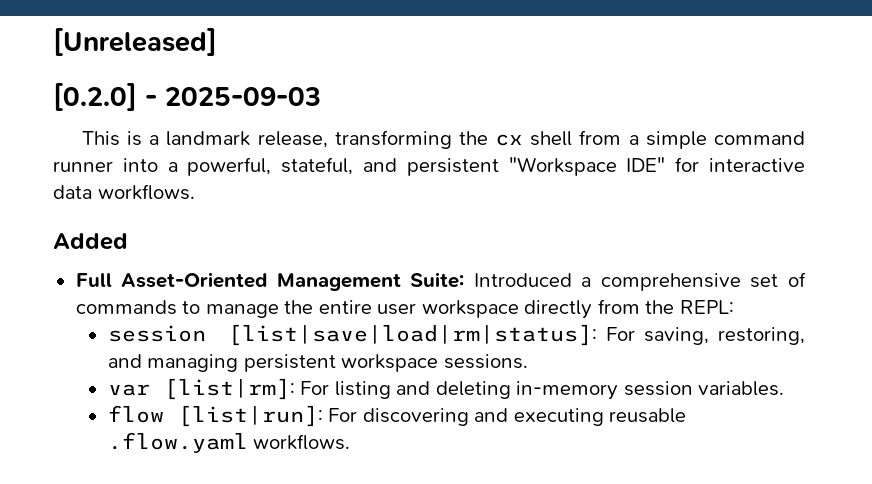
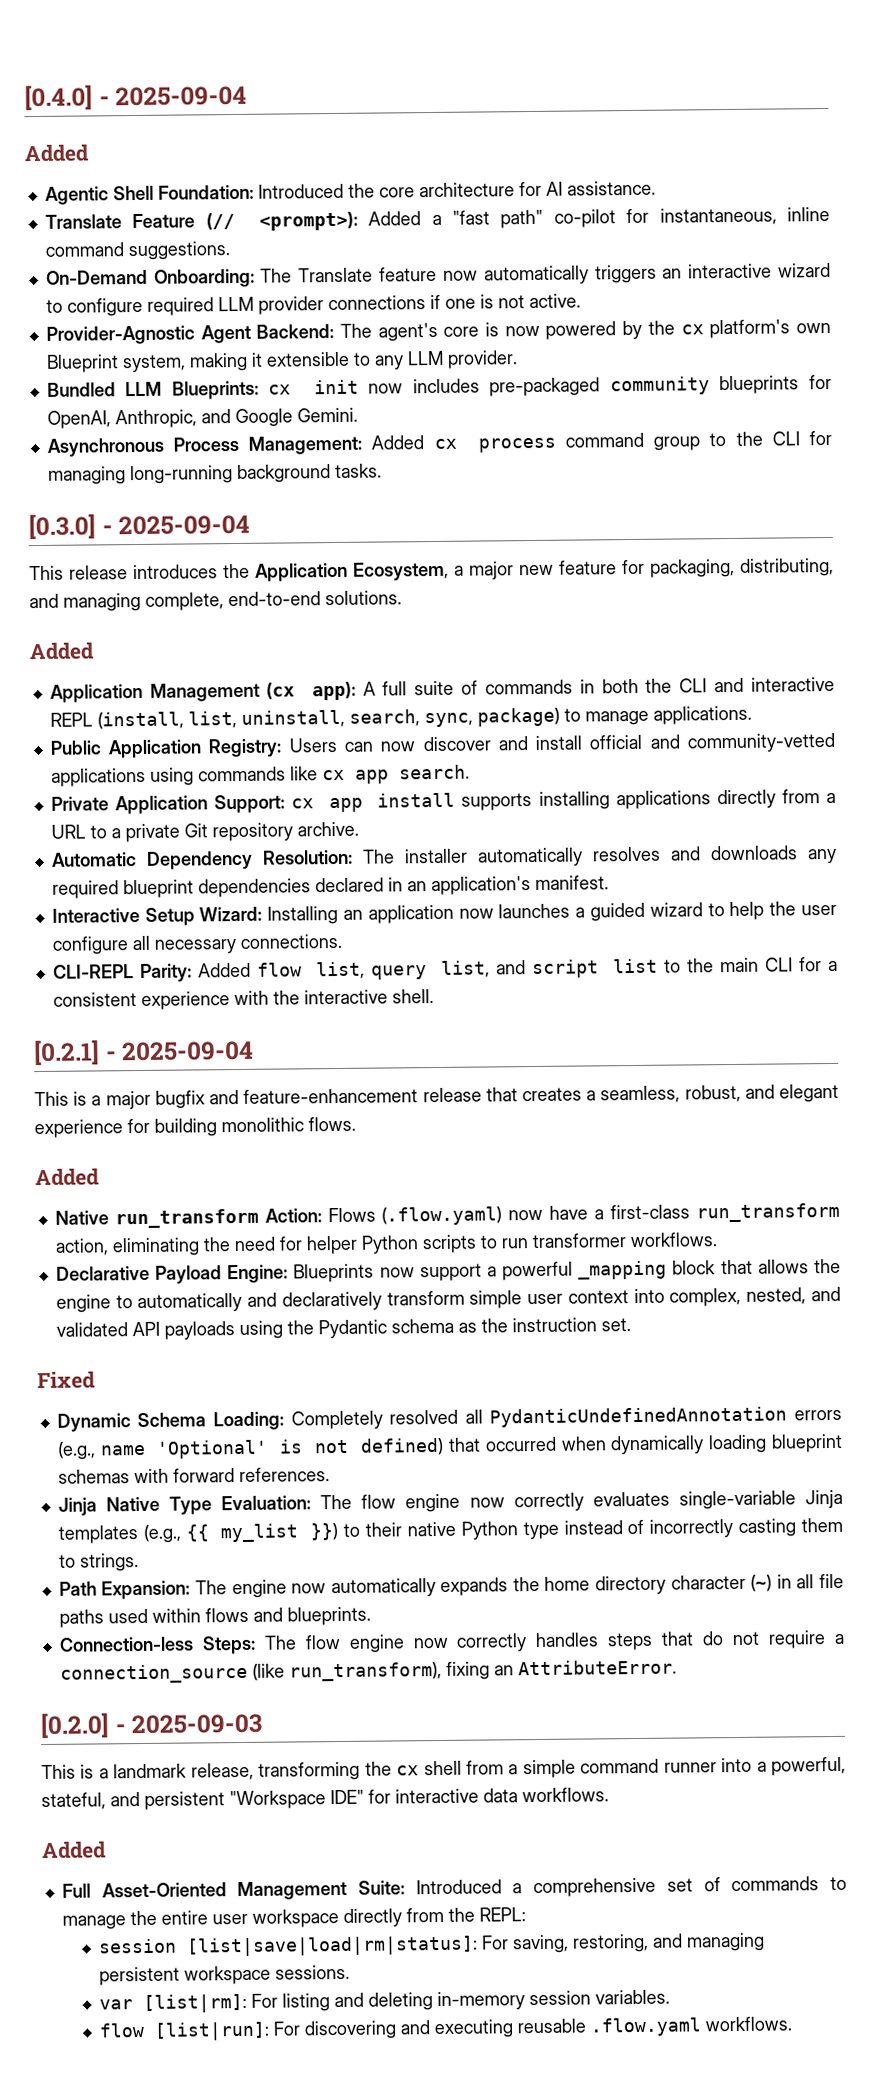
[53,28,217,56] [Unreleased] -> [24,84,248,112] [24,144,89,163] [44,180,656,205] [44,206,831,231] [44,241,230,261] [45,262,832,288] [45,293,581,317] [45,319,832,345] [45,350,518,373] [46,374,833,400] [46,407,358,429] [46,430,833,457] [47,463,382,485] [28,513,251,541] [29,557,834,582] [29,590,402,612] [29,642,95,661] [49,676,836,703] [49,705,752,730] [49,732,835,759] [50,764,470,787] [50,789,836,815] [50,821,359,843] [50,845,838,870] [51,875,609,899] [51,901,837,926] [51,933,342,955] [52,957,839,982] [52,989,434,1010] [33,1039,255,1067] [34,1083,839,1110] [34,1116,356,1139] [35,1168,100,1187] [54,1202,841,1229] [54,1232,718,1257] [55,1258,842,1284] [55,1286,841,1313] [55,1317,631,1340] [37,1371,96,1390] [56,1406,843,1432] [56,1433,843,1460] [57,1467,330,1484] [57,1489,844,1516] [57,1517,844,1544] [58,1553,139,1572] [58,1573,844,1600] [58,1606,371,1628] [58,1630,845,1655] [59,1659,677,1684] [0.4.0] - 2025-09-04 // Added // Agentic Shell Foundation: Introduced the core architecture for AI assistance. // Translate Feature (// <prompt>): Added a "fast path" co-pilot for instantaneous, inline command suggestions. // On-Demand Onboarding: The Translate feature now automatically triggers an interactive wizard to configure required LLM provider connections if one is not active. // Provider-Agnostic Agent Backend: The agent's core is now powered by the cx platform's own Blueprint system, making it extensible to any LLM provider. // Bundled LLM Blueprints: cx init now includes pre-packaged community blueprints for OpenAI, Anthropic, and Google Gemini. // Asynchronous Process Management: Added cx process command group to the CLI for managing long-running background tasks. // [0.3.0] - 2025-09-04 // This release introduces the Application Ecosystem, a major new feature for packaging, distributing, and managing complete, end-to-end solutions. // Added // Application Management (cx app): A full suite of commands in both the CLI and interactive REPL (install, list, uninstall, search, sync, package) to manage applications. // Public Application Registry: Users can now discover and install official and community-vetted applications using commands like cx app search. // Private Application Support: cx app install supports installing applications directly from a URL to a private Git repository archive. // Automatic Dependency Resolution: The installer automatically resolves and downloads any required blueprint dependencies declared in an application's manifest. // Interactive Setup Wizard: Installing an application now launches a guided wizard to help the user configure all necessary connections. // CLI-REPL Parity: Added flow list, query list, and script list to the main CLI for a consistent experience with the interactive shell. // [0.2.1] - 2025-09-04 // This is a major bugfix and feature-enhancement release that creates a seamless, robust, and elegant experience for building monolithic flows. // Added // Native run_transform Action: Flows (.flow.yaml) now have a first-class run_transform action, eliminating the need for helper Python scripts to run transformer workflows. // Declarative Payload Engine: Blueprints now support a powerful _mapping block that allows the engine to automatically and declaratively transform simple user context into complex, nested, and validated API payloads using the Pydantic schema as the instruction set. // Fixed // Dynamic Schema Loading: Completely resolved all PydanticUndefinedAnnotation errors (e.g., name 'Optional' is not defined) that occurred when dynamically loading blueprint schemas with forward references. // Jinja Native Type Evaluation: The flow engine now correctly evaluates single-variable Jinja templates (e.g., {{ my_list }}) to their native Python type instead of incorrectly casting them to strings. // Path Expansion: The engine now automatically expands the home directory character (~) in all file paths used within flows and blueprints. // Connection-less Steps: The flow engine now correctly handles steps that do not require a connection_source (like run_transform), fixing an AttributeError.

